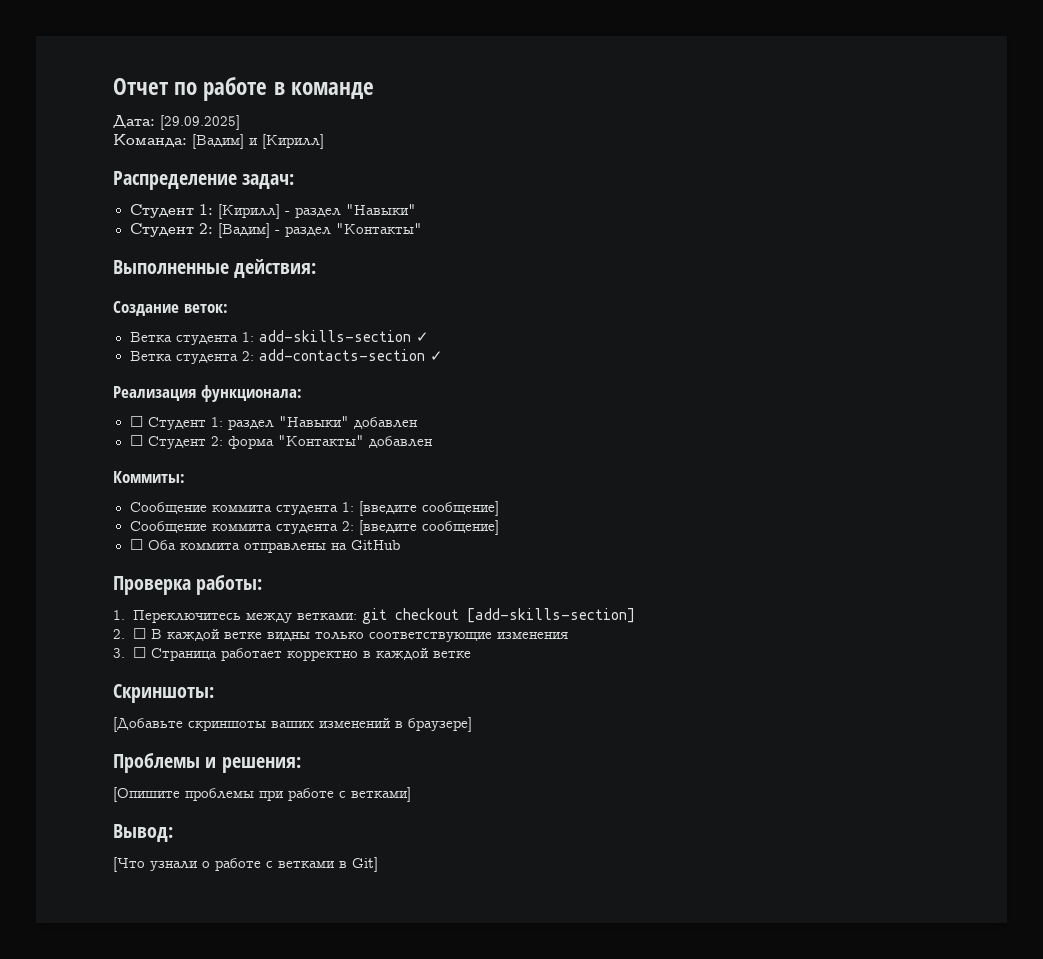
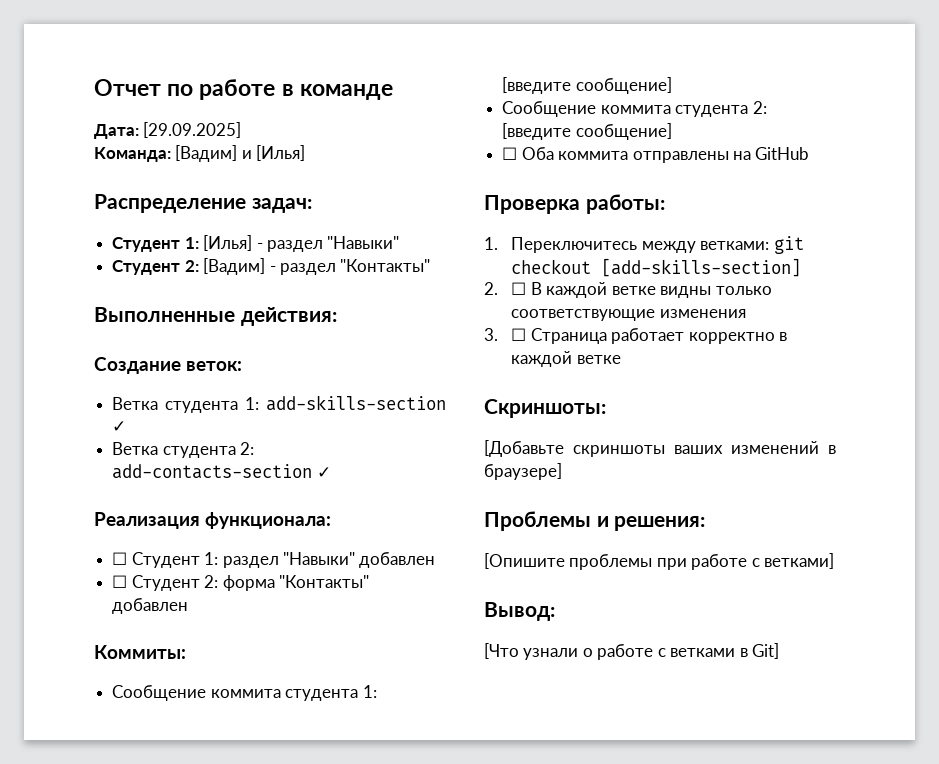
[262,134,324,149] [Кирилл] -> [256,145,306,161] [Илья]
[217,204,280,219] [Кирилл] -> [203,235,253,251] [Илья]

